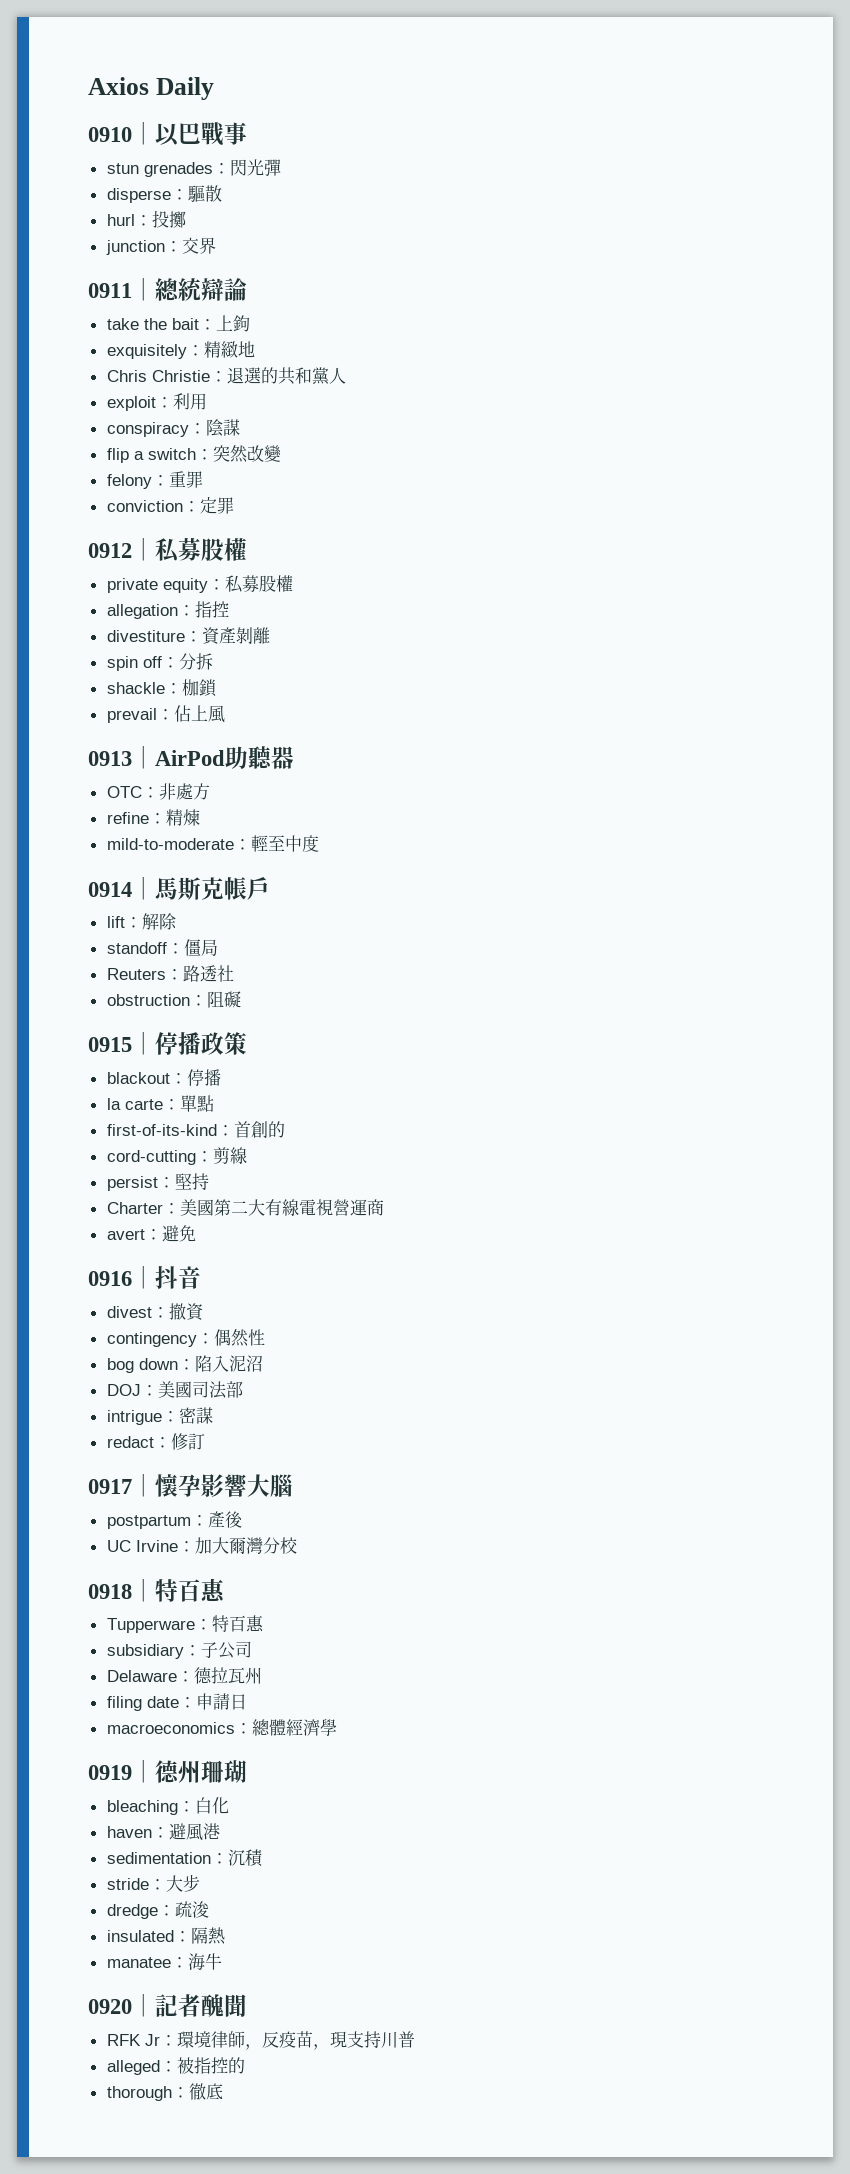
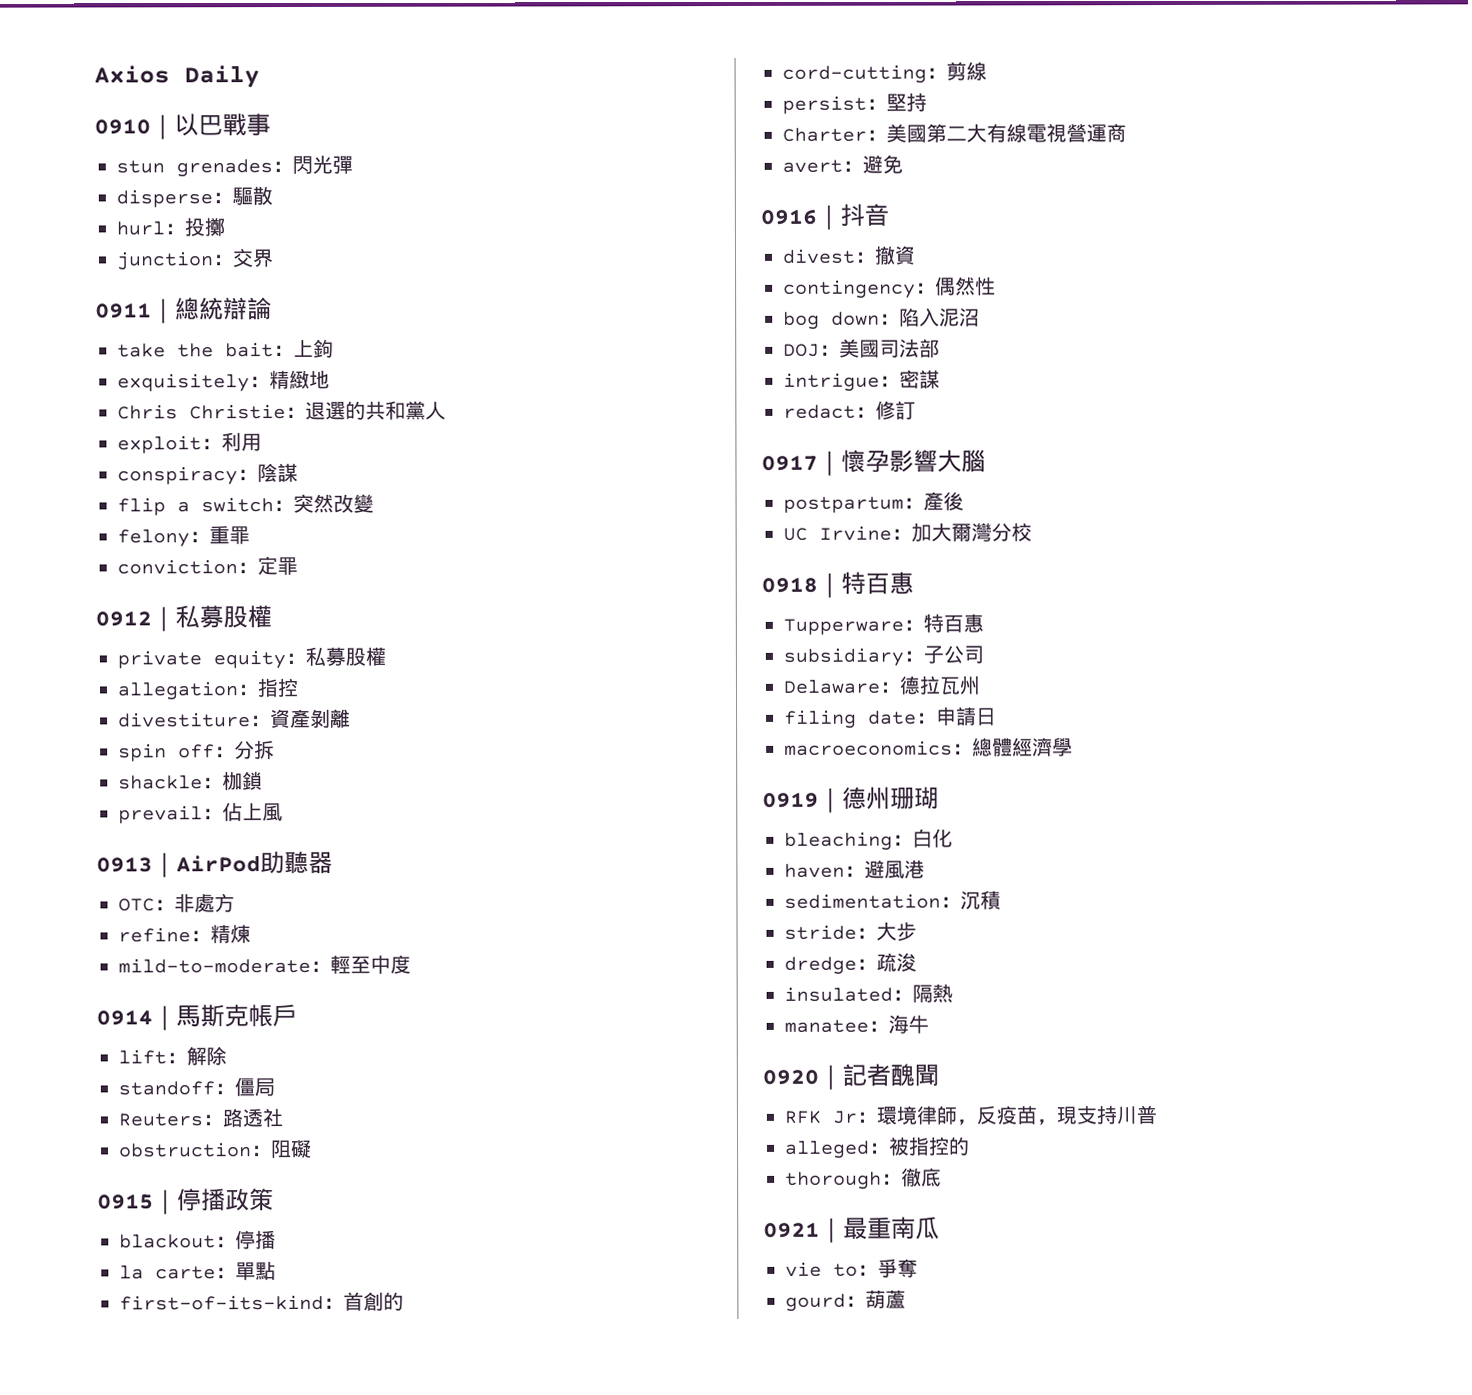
(223, 2091) none -> [763,1216,940,1243] [785,1258,918,1278] [785,1289,906,1312] // 0921｜最重南瓜 // vie to：爭奪 // gourd：葫蘆

